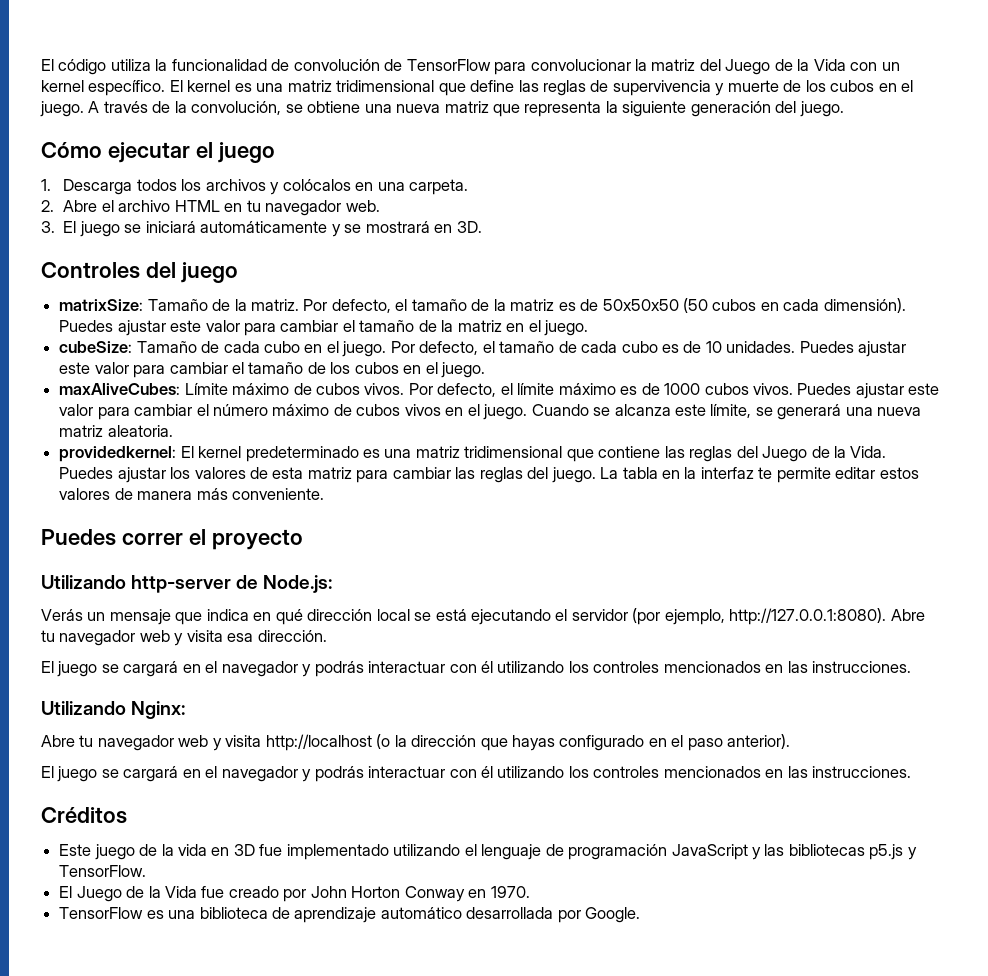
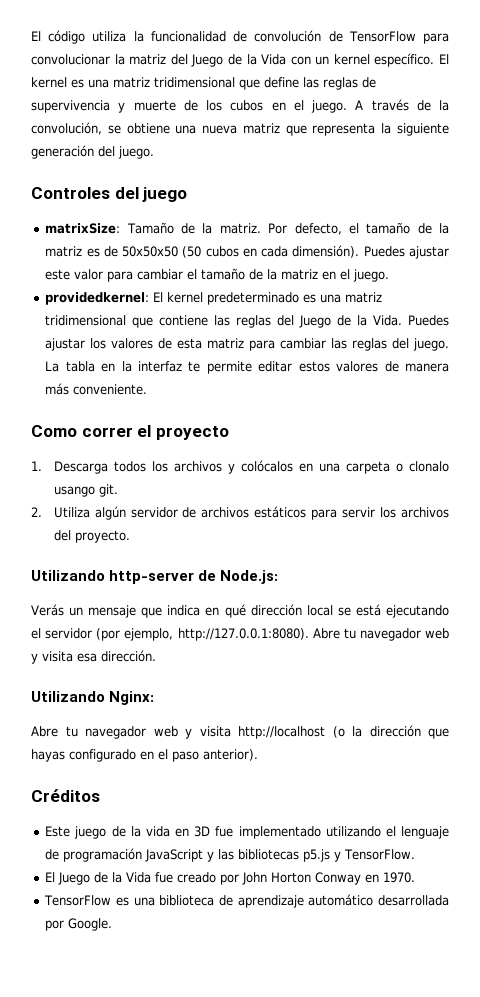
[41,142,275,163] [41,179,469,195] [41,200,380,216] [41,221,482,237] // Cómo ejecutar el juego // 1. Descarga todos los archivos y colócalos en una carpeta. // 2. Abre el archivo HTML en tu navegador web. // 3. El juego se iniciará automáticamente y se mostrará en 3D. -> (154, 152) none
[59,341,907,357] [59,362,486,378] [59,383,940,399] [59,404,922,420] [59,425,173,437] // cubeSize: Tamaño de cada cubo en el juego. Por defecto, el tamaño de cada cubo es de 10 unidades. Puedes ajustar este valor para cambiar el tamaño de los cubos en el juego. // maxAliveCubes: Límite máximo de cubos vivos. Por defecto, el límite máximo es de 1000 cubos vivos. Puedes ajustar este valor para cambiar el número máximo de cubos vivos en el juego. Cuando se alcanza este límite, se generará una nueva matriz aleatoria. -> (390, 275) none
[41,529,116,546] Puedes -> [31,425,77,437] Como
(303, 539) none -> [31,460,449,474] [53,484,118,497] [31,506,450,520] [53,530,130,543] // 1. Descarga todos los archivos y colócalos en una carpeta o clonalo usango git. // 2. Utiliza algún servidor de archivos estáticos para servir los archivos del proyecto.
[41,661,912,677] // El juego se cargará en el navegador y podrás interactuar con él utilizando los controles mencionados en las instrucciones. -> (156, 656) none
[41,766,912,782] // El juego se cargará en el navegador y podrás interactuar con él utilizando los controles mencionados en las instrucciones. -> (258, 755) none

